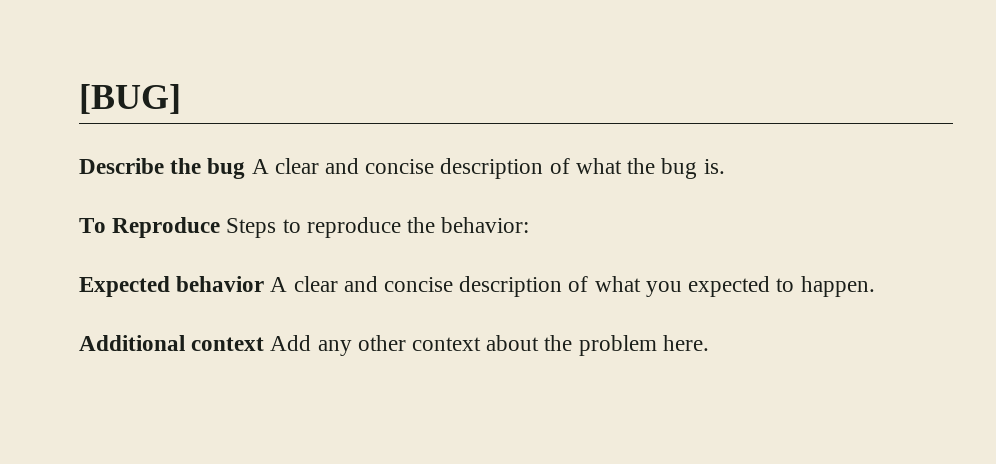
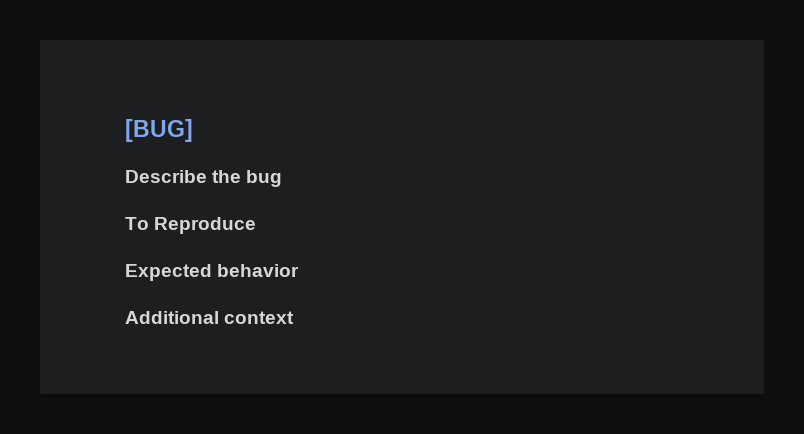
[251,158,725,179] [79,217,530,238] [79,276,875,297] [79,335,709,356] A clear and concise description of what the bug is. // To Reproduce Steps to reproduce the behavior: // Expected behavior A clear and concise description of what you expected to happen. // Additional context Add any other context about the problem here. -> [125,217,257,234] [125,264,300,281] [125,311,295,324] // To Reproduce // Expected behavior // Additional context

